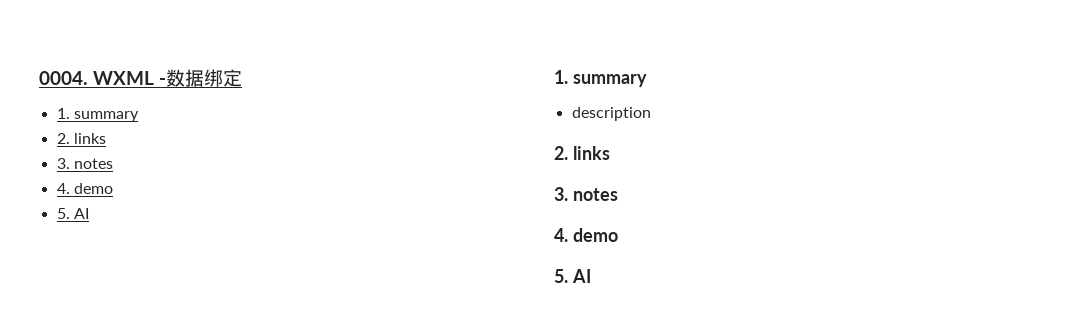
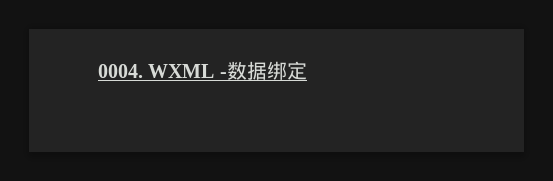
[56,108,139,122] [56,133,106,144] [56,158,113,169] [56,183,113,194] [56,208,89,219] [554,70,647,87] [571,107,651,121] [554,146,610,160] [554,187,618,201] [554,228,618,242] [554,269,591,283] // 1. summary // 2. links // 3. notes // 4. demo // 5. AI // 1. summary // description // 2. links // 3. notes // 4. demo // 5. AI -> (307, 70) none

